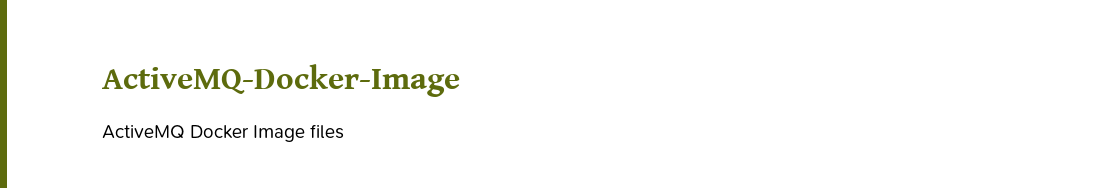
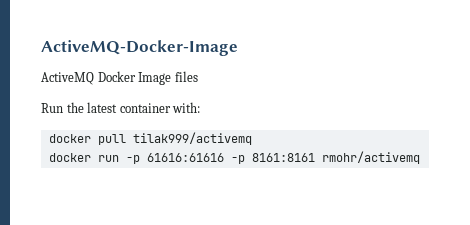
(345, 131) none -> [41,102,201,113] [48,132,252,145] [48,151,420,164] // Run the latest container with: // docker pull tilak999/activemq // docker run -p 61616:61616 -p 8161:8161 rmohr/activemq

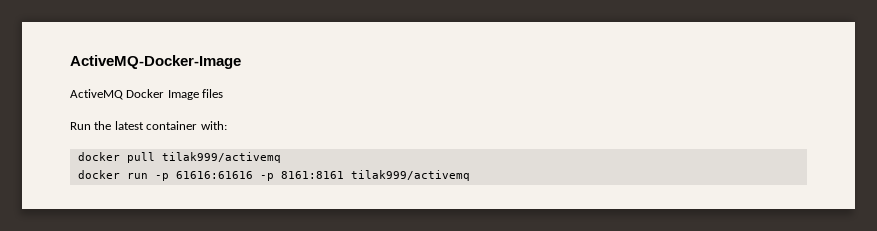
[321,151,420,164] rmohr/activemq -> [350,170,470,181] tilak999/activemq

